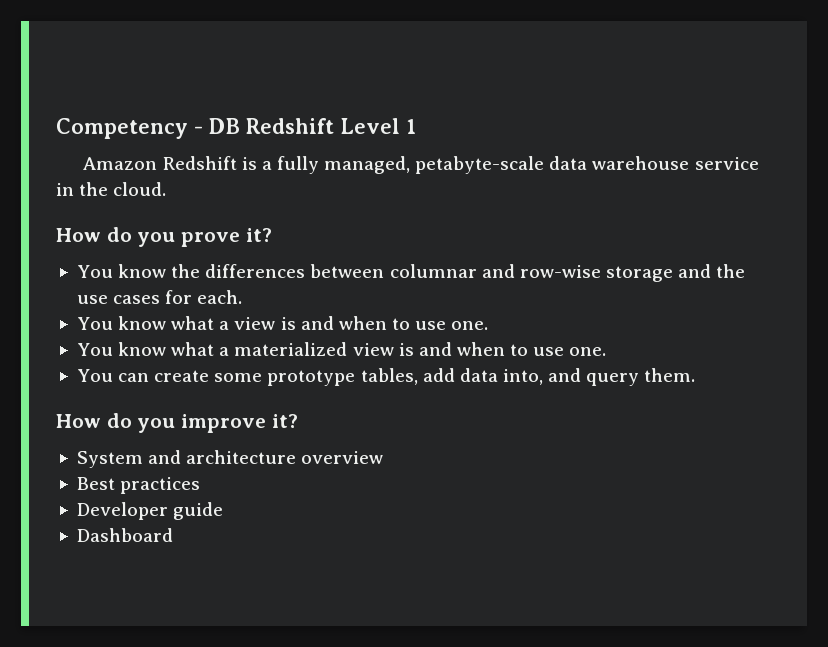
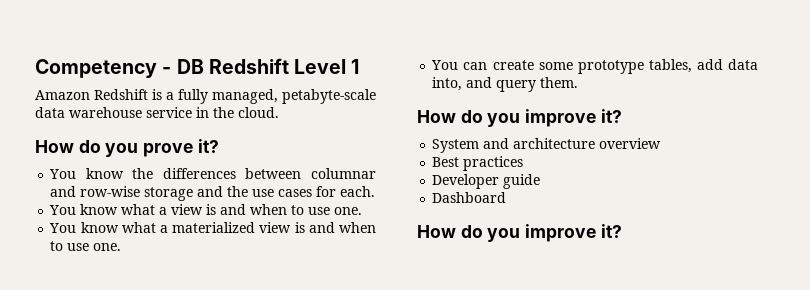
(173, 535) none -> [417,224,622,242] // How do you improve it?

